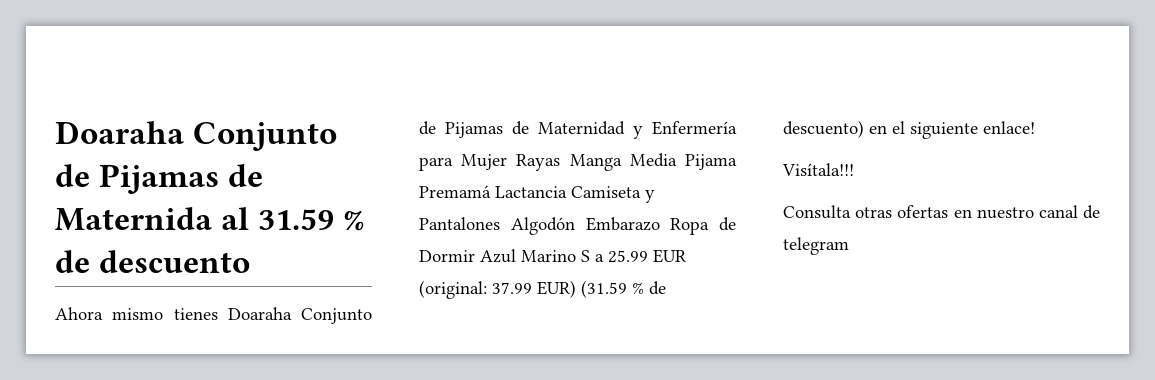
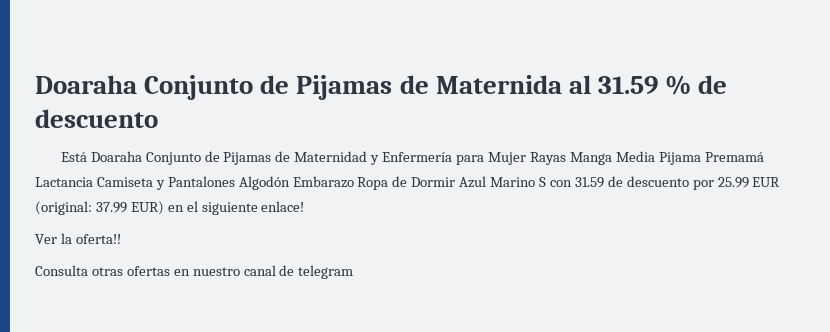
[55,307,218,320] Ahora mismo tienes -> [60,152,87,162] Está
[595,254,604,262] a -> [549,176,714,190] con 31.59 de descuento por
[581,280,666,298] [783,120,864,138] (31.59 % de descuento) -> (164, 208) none
[782,163,854,176] Visítala!!! -> [35,233,121,244] Ver la oferta!!

